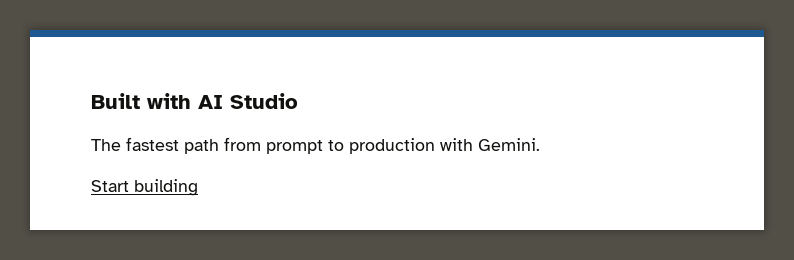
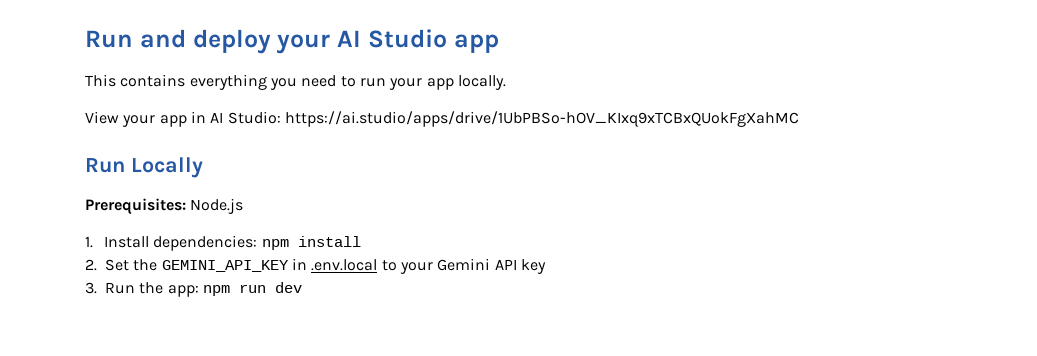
[91,93,298,109] [91,137,540,154] [91,179,198,196] Built with AI Studio // The fastest path from prompt to production with Gemini. // Start building -> [85,29,499,54] [85,74,506,90] [85,111,799,127] [85,157,203,178] [85,198,244,215] [85,235,361,251] [85,258,546,274] [85,282,302,297] Run and deploy your AI Studio app // This contains everything you need to run your app locally. // View your app in AI Studio: https://ai.studio/apps/drive/1UbPBSo-hOV_KIxq9xTCBxQUokFgXahMC // Run Locally // Prerequisites: Node.js // 1. Install dependencies: npm install // 2. Set the GEMINI_API_KEY in .env.local to your Gemini API key // 3. Run the app: npm run dev

